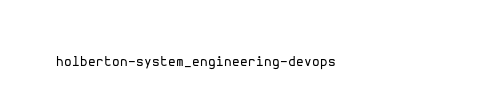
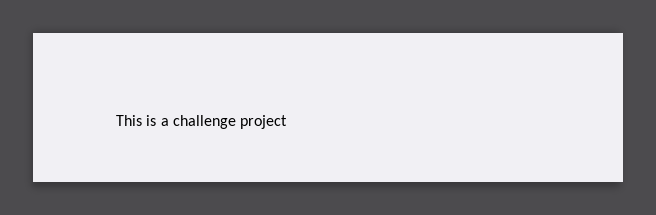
[56,56,336,70] holberton-system_engineering-devops -> [116,115,288,129] This is a challenge project

